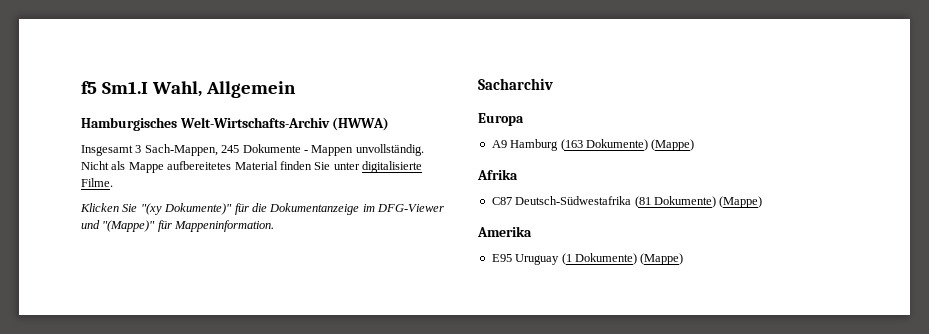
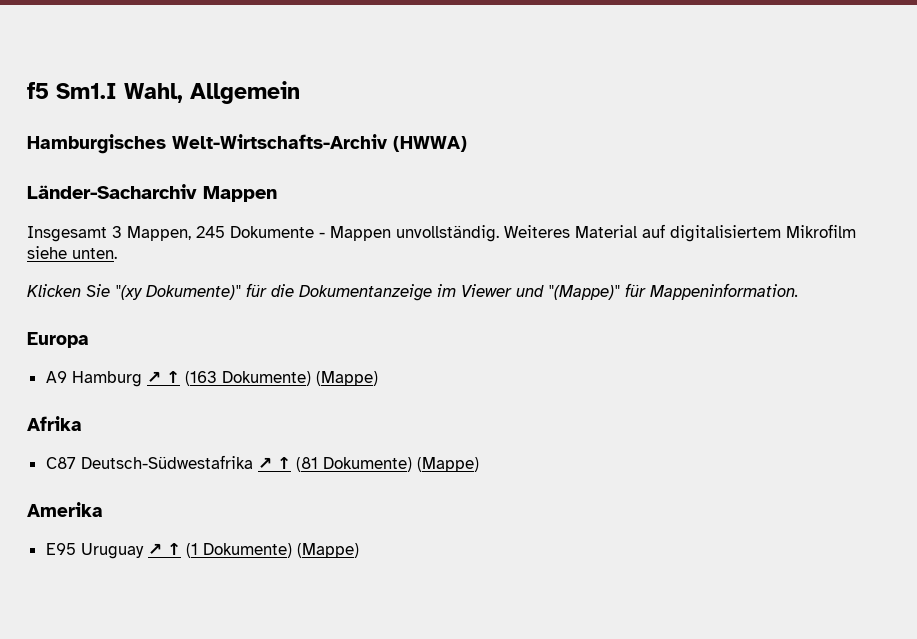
(390, 124) none -> [27,184,277,202] // Länder-Sacharchiv Mappen
[144,144,218,156] Sach-Mappen, -> [127,226,191,241] Mappen,
[81,161,422,173] [81,178,113,187] Nicht als Mappe aufbereitetes Material finden Sie unter digitalisierte Filme. -> [504,224,856,242] [27,246,117,259] Weiteres Material auf digitalisiertem Mikrofilm siehe unten.
[377,204,444,212] DFG-Viewer -> [461,284,512,297] Viewer
[478,78,553,90] // Sacharchiv -> (799, 291) none
(559, 145) none -> [146,371,180,383] ↗ ↑
(632, 200) none -> [257,457,291,469] ↗ ↑
(560, 259) none -> [147,543,181,555] ↗ ↑

